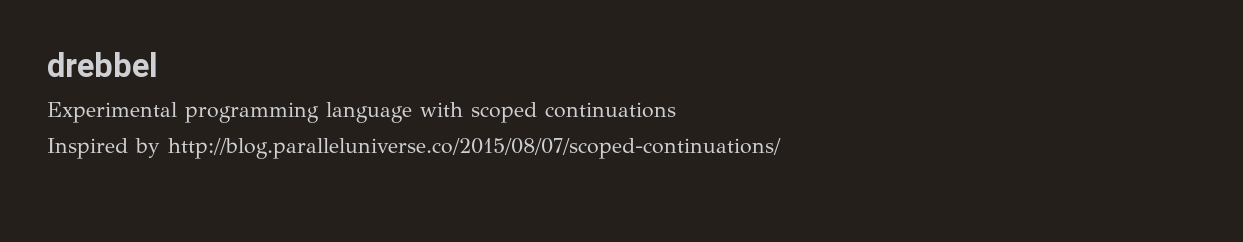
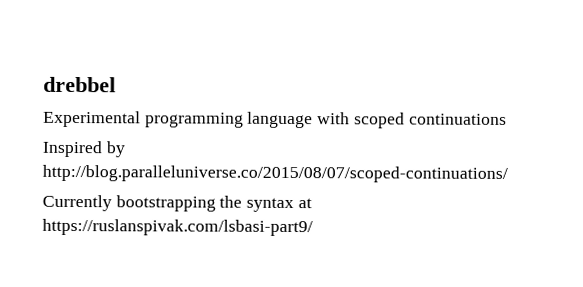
(781, 148) none -> [42,194,312,213] [42,218,313,237] // Currently bootstrapping the syntax at https://ruslanspivak.com/lsbasi-part9/

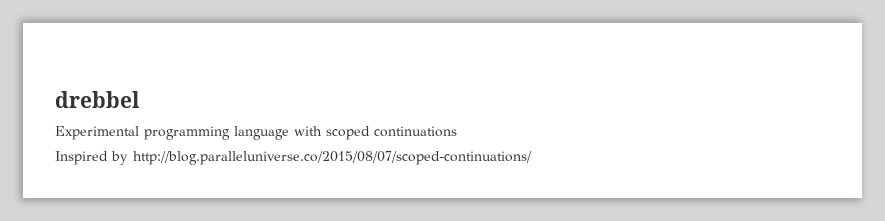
[42,194,312,213] [42,218,313,237] // Currently bootstrapping the syntax at https://ruslanspivak.com/lsbasi-part9/ -> (532, 158) none

